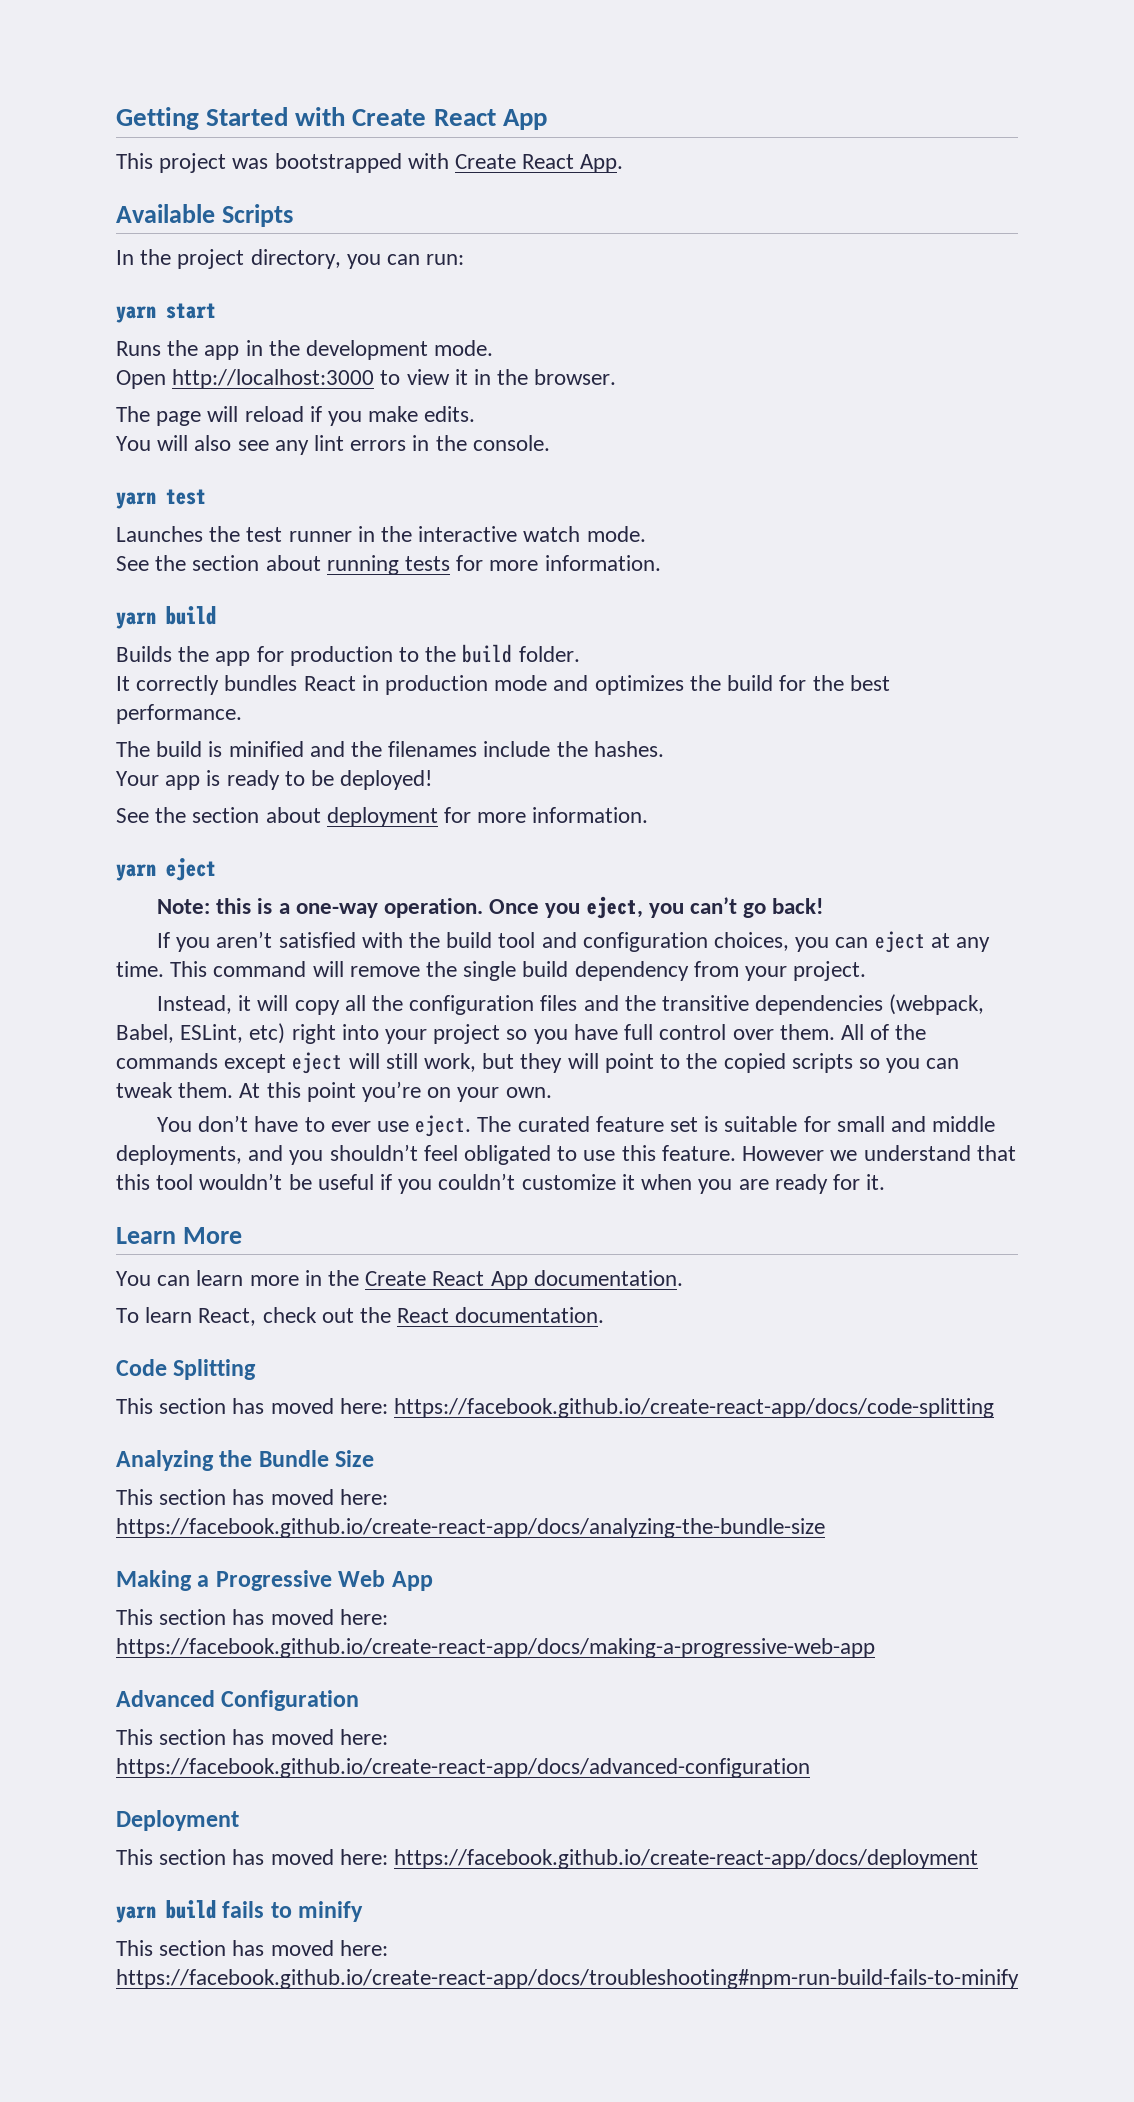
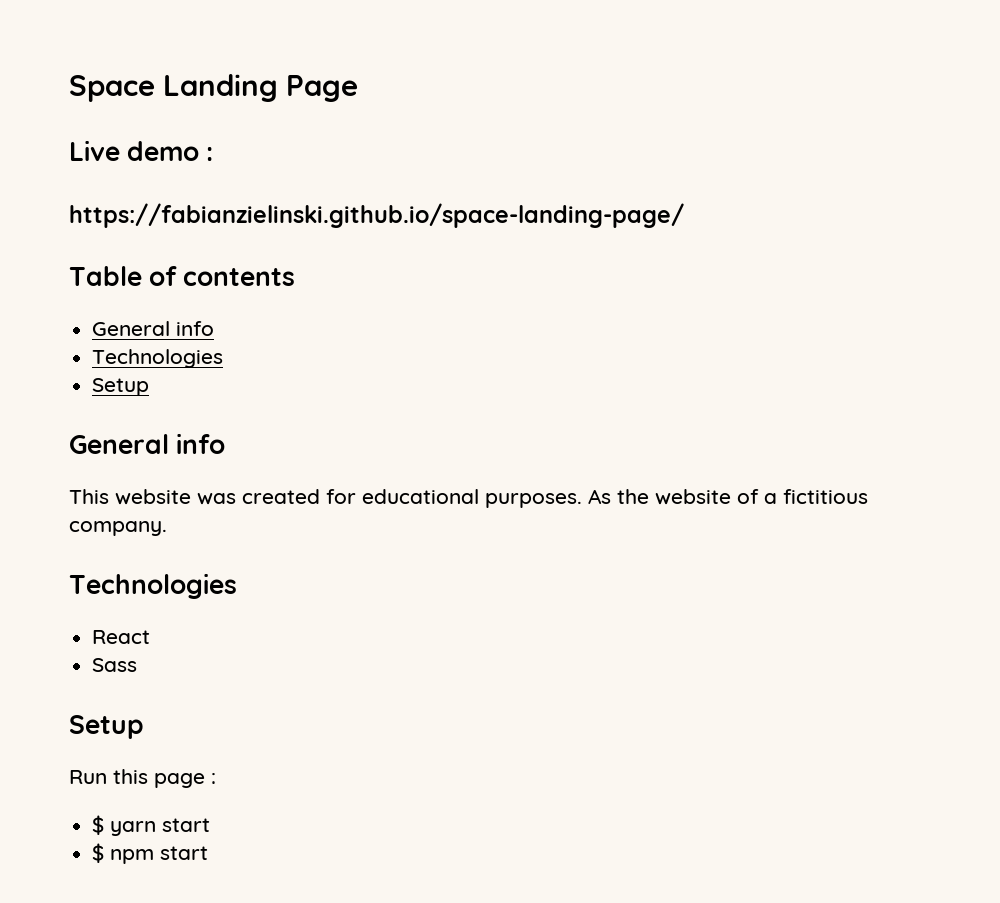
[116,107,547,130] [116,153,624,173] [116,204,293,227] [116,249,465,269] [116,303,216,323] [116,340,494,360] [116,369,617,389] [116,406,476,426] [116,435,550,455] [116,489,206,509] [116,526,646,542] [116,555,661,575] [116,606,216,629] [116,644,580,666] [116,675,890,695] [116,704,242,724] [116,741,664,757] [116,770,433,790] [116,807,649,827] [116,858,216,881] [156,896,824,919] [156,931,991,953] [116,961,867,981] [156,994,985,1015] [116,1023,927,1044] [116,1052,960,1074] [116,1081,552,1102] [156,1115,996,1137] [116,1144,1016,1165] [116,1173,886,1194] [116,1227,242,1244] [116,1270,683,1290] [116,1307,605,1326] [116,1359,257,1380] [116,1398,995,1418] [116,1450,375,1471] [116,1489,388,1505] [116,1518,825,1538] [116,1570,433,1591] [116,1609,388,1625] [116,1638,875,1658] [116,1690,360,1711] [116,1729,388,1745] [116,1758,810,1778] [116,1810,239,1831] [116,1849,979,1869] [116,1900,364,1923] [116,1940,388,1956] [116,1969,1019,1989] Getting Started with Create React App // This project was bootstrapped with Create React App. // Available Scripts // In the project directory, you can run: // yarn start // Runs the app in the development mode. // Open http://localhost:3000 to view it in the browser. // The page will reload if you make edits. // You will also see any lint errors in the console. // yarn test // Launches the test runner in the interactive watch mode. // See the section about running tests for more information. // yarn build // Builds the app for production to the build folder. // It correctly bundles React in production mode and optimizes the build for the best performance. // The build is minified and the filenames include the hashes. // Your app is ready to be deployed! // See the section about deployment for more information. // yarn eject // Note: this is a one-way operation. Once you eject, you can’t go back! // If you aren’t satisfied with the build tool and configuration choices, you can eject at any time. This command will remove the single build dependency from your project. // Instead, it will copy all the configuration files and the transitive dependencies (webpack, Babel, ESLint, etc) right into your project so you have full control over them. All of the commands except eject will still work, but they will point to the copied scripts so you can tweak them. At this point you’re on your own. // You don’t have to ever use eject. The curated feature set is suitable for small and middle deployments, and you shouldn’t feel obligated to use this feature. However we understand that this tool wouldn’t be useful if you couldn’t customize it when you are ready for it. // Learn More // You can learn more in the Create React App documentation. // To learn React, check out the React documentation. // Code Splitting // This section has moved here: https://facebook.github.io/create-react-app/docs/code-splitting // Analyzing the Bundle Size // This section has moved here: https://facebook.github.io/create-react-app/docs/analyzing-the-bundle-size // Making a Progressive Web App // This section has moved here: https://facebook.github.io/create-react-app/docs/making-a-progressive-web-app // Advanced Configuration // This section has moved here: https://facebook.github.io/create-react-app/docs/advanced-configuration // Deployment // This section has moved here: https://facebook.github.io/create-react-app/docs/deployment // yarn build fails to minify // This section has moved here: https://facebook.github.io/create-react-app/docs/troubleshooting#npm-run-build-fails-to-minify -> [69,74,358,102] [69,140,214,161] [69,203,684,228] [69,266,296,286] [92,321,215,336] [92,349,224,368] [92,378,150,396] [69,433,226,454] [69,489,868,508] [69,521,167,536] [69,573,237,599] [92,630,151,644] [92,658,138,672] [69,715,144,739] [69,769,216,788] [92,815,211,836] [92,843,209,864] Space Landing Page // Live demo : // https://fabianzielinski.github.io/space-landing-page/ // Table of contents // General info // Technologies // Setup // General info // This website was created for educational purposes. As the website of a fictitious company. // Technologies // React // Sass // Setup // Run this page : // $ yarn start // $ npm start

